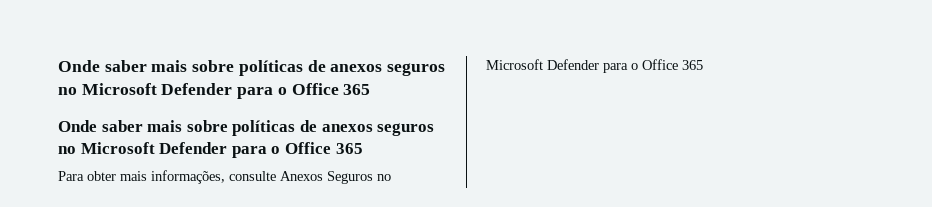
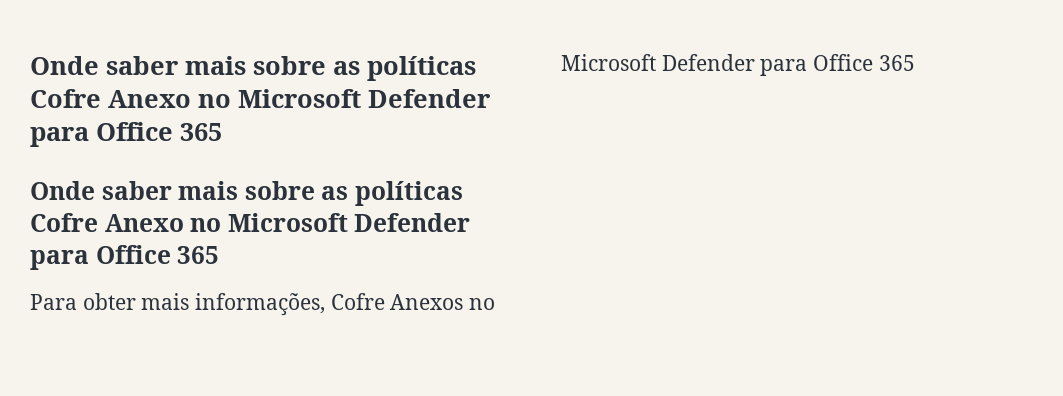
[58,60,446,76] [58,83,287,99] Onde saber mais sobre políticas de anexos seguros no Microsoft Defender para o -> [30,56,476,81] [30,89,490,108] [30,127,89,147] Onde saber mais sobre as políticas Cofre Anexo no Microsoft Defender para
[232,120,435,136] [58,142,281,158] políticas de anexos seguros no Microsoft Defender para o -> [321,181,464,206] [30,213,471,232] [30,250,89,270] as políticas Cofre Anexo no Microsoft Defender para
[229,171,391,184] [486,59,638,73] consulte Anexos Seguros no Microsoft Defender para o -> [330,293,496,310] [561,54,808,76] Cofre Anexos no Microsoft Defender para

